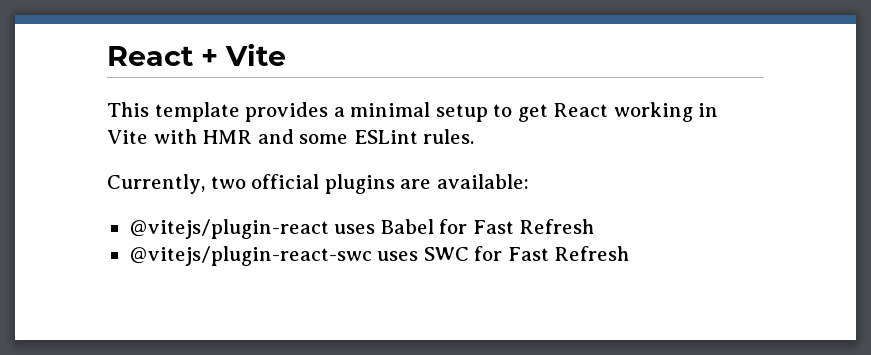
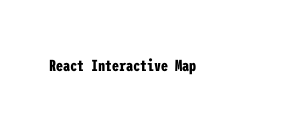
[107,44,286,66] [107,102,719,122] [107,129,475,144] [107,174,529,194] [129,219,595,239] [129,246,630,266] React + Vite // This template provides a minimal setup to get React working in Vite with HMR and some ESLint rules. // Currently, two official plugins are available: // @vitejs/plugin-react uses Babel for Fast Refresh // @vitejs/plugin-react-swc uses SWC for Fast Refresh -> [49,58,196,75] React Interactive Map

